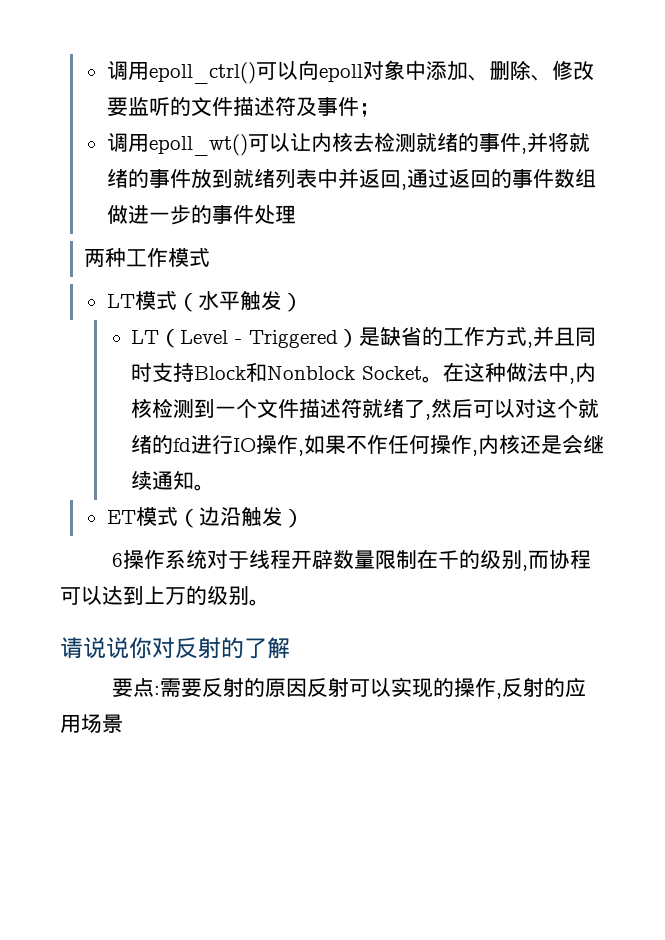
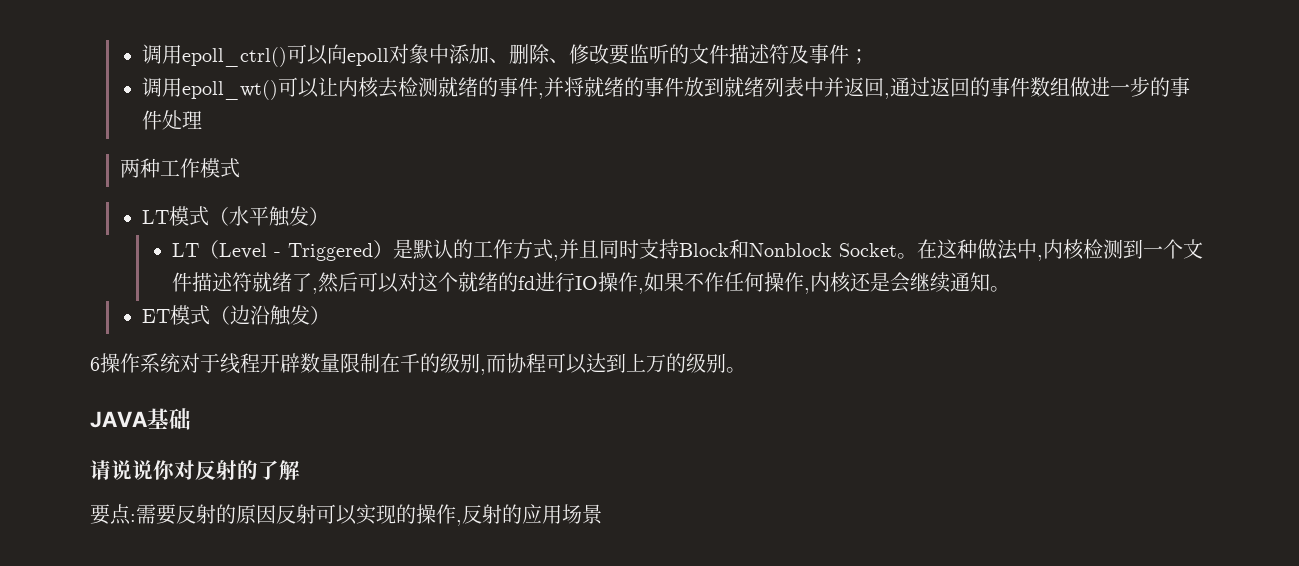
[380,326,423,346] 缺省 -> [412,239,453,259] 默认
(270, 602) none -> [90,408,191,430] // JAVA基础

